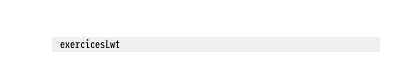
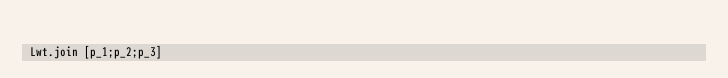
[59,39,120,49] exercicesLwt -> [29,45,162,59] Lwt.join [p_1;p_2;p_3]

